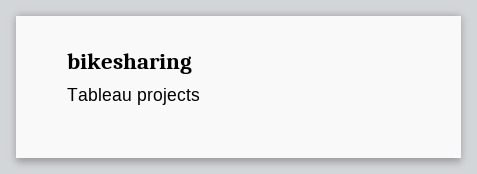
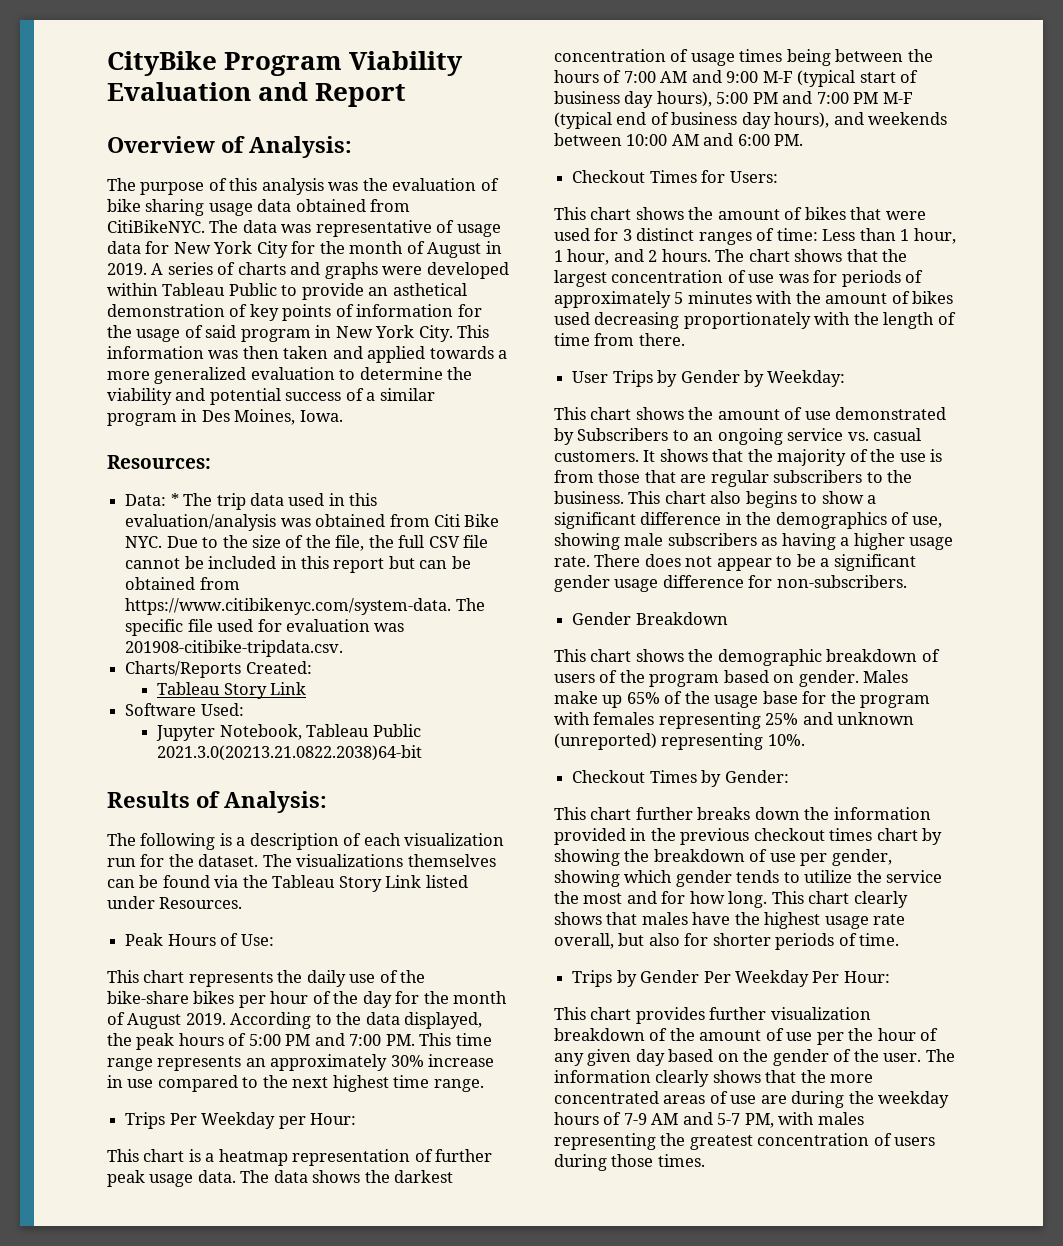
[67,53,192,74] [67,88,200,105] bikesharing // Tableau projects -> [107,51,464,76] [107,82,407,107] [107,136,352,158] [107,178,499,195] [107,199,411,216] [107,220,501,237] [107,241,502,258] [107,262,509,279] [107,283,467,300] [107,304,482,321] [107,325,490,342] [107,346,508,363] [107,367,473,384] [107,388,435,405] [107,409,343,426] [107,455,211,469] [125,493,378,510] [125,514,500,531] [125,535,489,551] [125,556,471,573] [125,577,240,590] [125,598,485,615] [125,619,405,636] [125,640,344,657] [125,661,312,678] [157,682,307,699] [125,703,244,716] [156,724,421,741] [157,745,423,761] [107,791,327,813] [107,833,505,850] [107,854,496,867] [107,875,468,892] [107,896,243,909] [125,933,274,946] [107,970,426,987] [107,991,508,1008] [107,1012,483,1029] [107,1033,492,1050] [107,1054,495,1071] [107,1075,484,1092] [125,1112,356,1129] [107,1149,493,1166] [107,1170,454,1187] [554,49,933,66] [554,70,919,87] [554,91,913,108] [554,112,948,129] [554,133,804,146] [572,170,778,183] [554,207,926,220] [554,228,956,245] [554,249,908,265] [554,270,924,287] [554,291,954,308] [554,312,956,329] [554,333,685,346] [572,370,846,387] [554,407,947,420] [554,428,922,445] [554,449,943,466] [554,470,913,487] [554,491,877,508] [554,512,942,529] [554,533,954,550] [554,554,916,571] [554,575,907,592] [572,612,728,625] [554,649,940,666] [554,670,909,687] [554,691,931,708] [554,712,915,729] [554,733,805,750] [572,770,789,787] [554,807,931,820] [554,828,943,845] [554,849,892,866] [554,870,943,887] [554,891,908,908] [554,912,906,929] [554,933,900,950] [572,970,890,987] [554,1007,871,1024] [554,1028,939,1045] [554,1049,955,1066] [554,1070,874,1087] [554,1091,950,1108] [554,1112,864,1128] [554,1133,936,1150] [554,1154,705,1171] CityBike Program Viability Evaluation and Report // Overview of Analysis: // The purpose of this analysis was the evaluation of bike sharing usage data obtained from CitiBikeNYC. The data was representative of usage data for New York City for the month of August in 2019. A series of charts and graphs were developed within Tableau Public to provide an asthetical demonstration of key points of information for the usage of said program in New York City. This information was then taken and applied towards a more generalized evaluation to determine the viability and potential success of a similar program in Des Moines, Iowa. // Resources: // Data: * The trip data used in this evaluation/analysis was obtained from Citi Bike NYC. Due to the size of the file, the full CSV file cannot be included in this report but can be obtained from https://www.citibikenyc.com/system-data. The specific file used for evaluation was 201908-citibike-tripdata.csv. // Charts/Reports Created: // Tableau Story Link // Software Used: // Jupyter Notebook, Tableau Public 2021.3.0(20213.21.0822.2038)64-bit // Results of Analysis: // The following is a description of each visualization run for the dataset. The visualizations themselves can be found via the Tableau Story Link listed under Resources. // Peak Hours of Use: // This chart represents the daily use of the bike-share bikes per hour of the day for the month of August 2019. According to the data displayed, the peak hours of 5:00 PM and 7:00 PM. This time range represents an approximately 30% increase in use compared to the next highest time range. // Trips Per Weekday per Hour: // This chart is a heatmap representation of further peak usage data. The data shows the darkest concentration of usage times being between the hours of 7:00 AM and 9:00 M-F (typical start of business day hours), 5:00 PM and 7:00 PM M-F (typical end of business day hours), and weekends between 10:00 AM and 6:00 PM. // Checkout Times for Users: // This chart shows the amount of bikes that were used for 3 distinct ranges of time: Less than 1 hour, 1 hour, and 2 hours. The chart shows that the largest concentration of use was for periods of approximately 5 minutes with the amount of bikes used decreasing proportionately with the length of time from there. // User Trips by Gender by Weekday: // This chart shows the amount of use demonstrated by Subscribers to an ongoing service vs. casual customers. It shows that the majority of the use is from those that are regular subscribers to the business. This chart also begins to show a significant difference in the demographics of use, showing male subscribers as having a higher usage rate. There does not appear to be a significant gender usage difference for non-subscribers. // Gender Breakdown // This chart shows the demographic breakdown of users of the program based on gender. Males make up 65% of the usage base for the program with females representing 25% and unknown (unreported) representing 10%. // Checkout Times by Gender: // This chart further breaks down the information provided in the previous checkout times chart by showing the breakdown of use per gender, showing which gender tends to utilize the service the most and for how long. This chart clearly shows that males have the highest usage rate overall, but also for shorter periods of time. // Trips by Gender Per Weekday Per Hour: // This chart provides further visualization breakdown of the amount of use per the hour of any given day based on the gender of the user. The information clearly shows that the more concentrated areas of use are during the weekday hours of 7-9 AM and 5-7 PM, with males representing the greatest concentration of users during those times.

